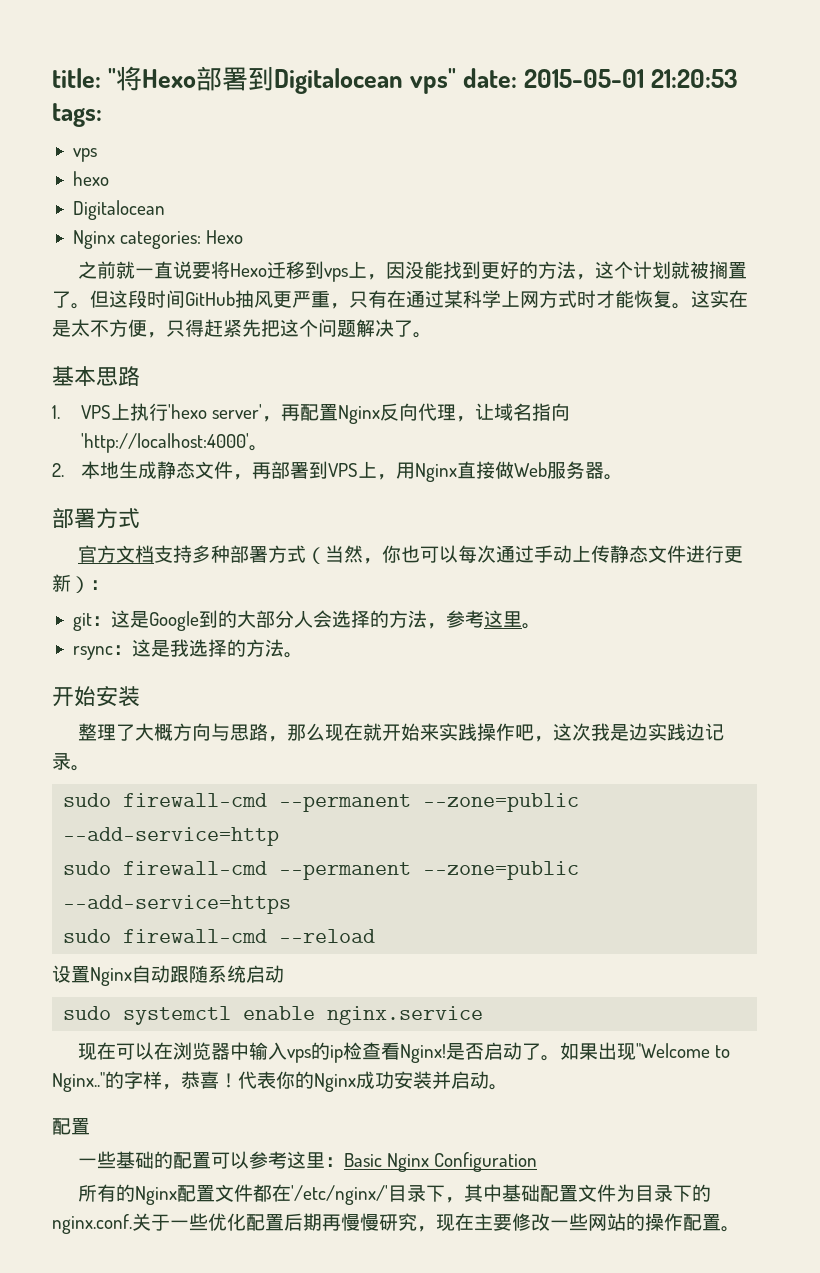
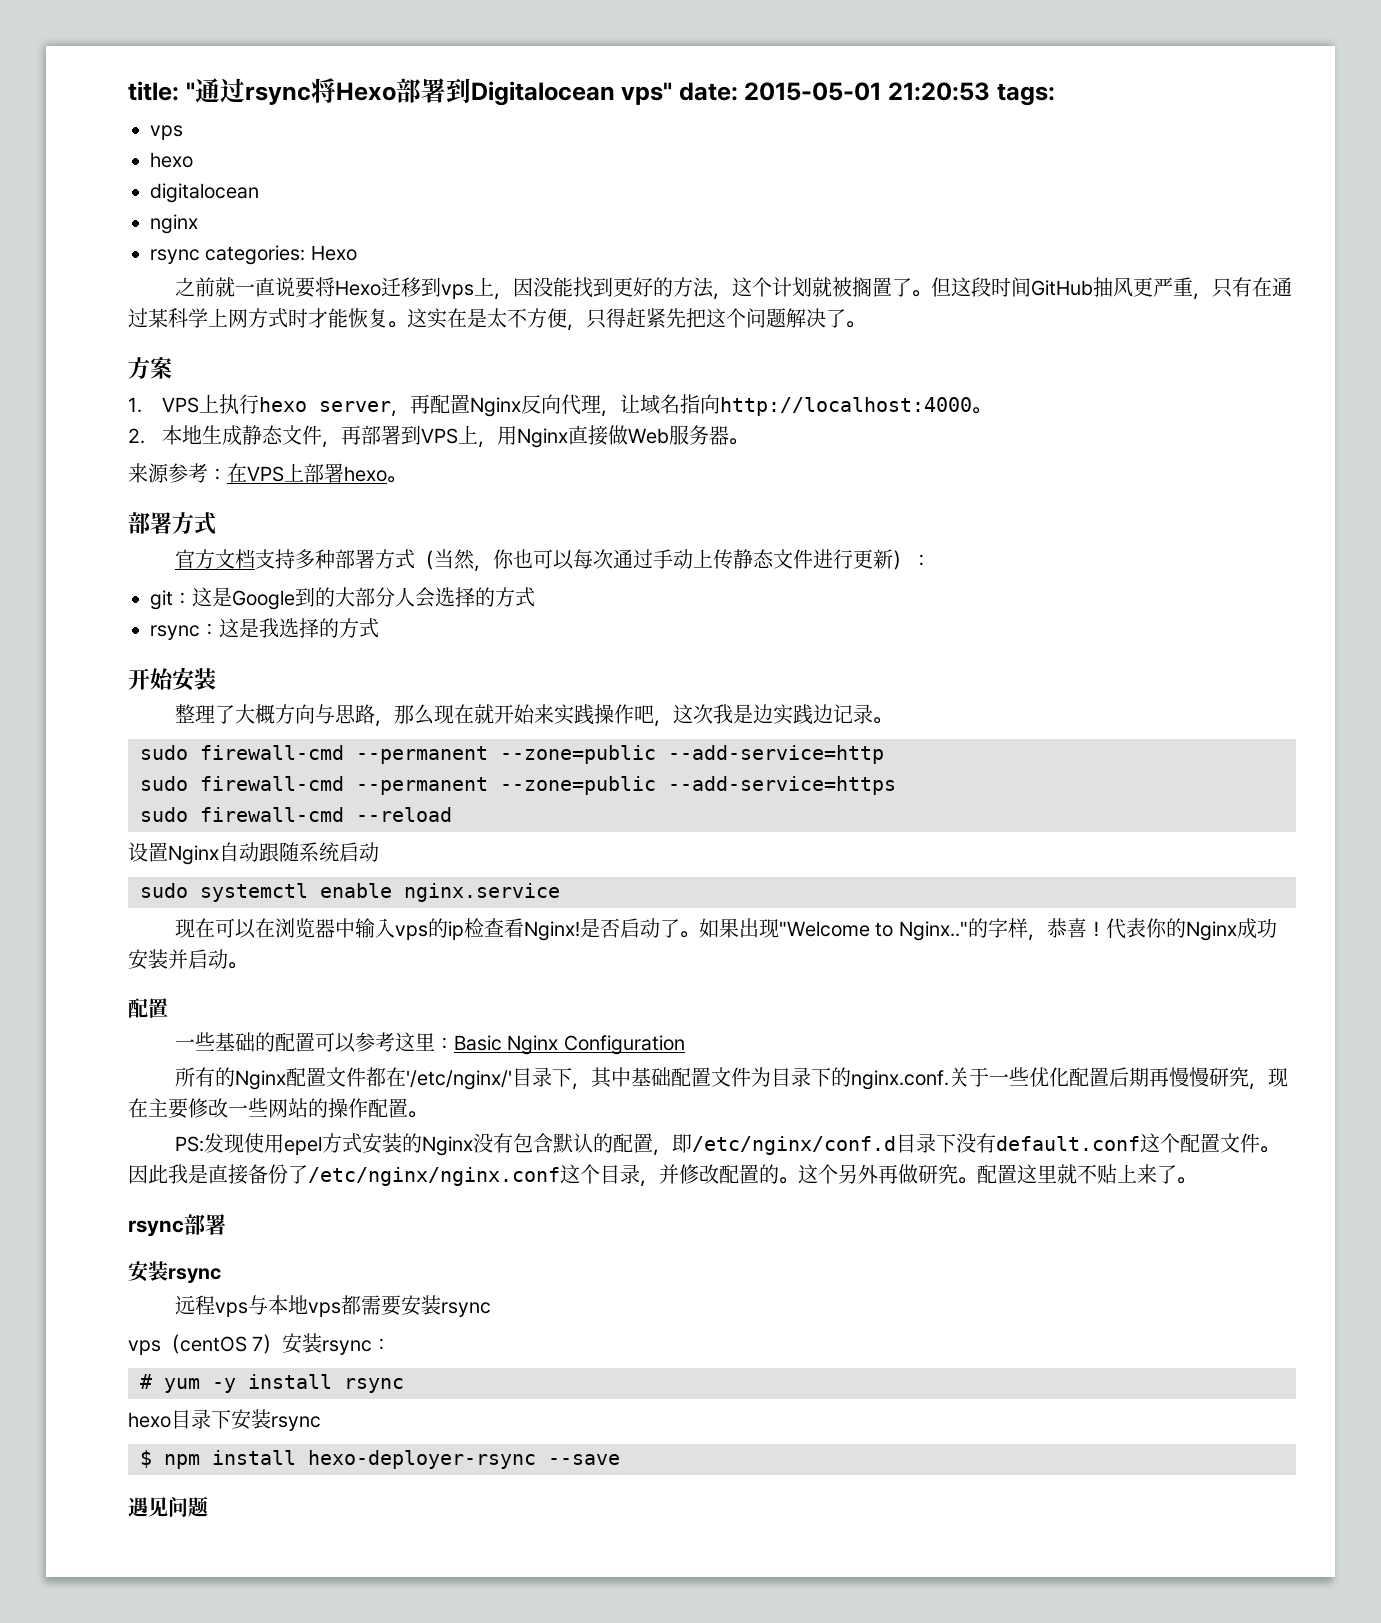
(117, 78) none -> [194,78,311,105] 通过rsync
[72,200,165,220] [72,230,115,249] Digitalocean // Nginx -> [150,183,259,203] [150,214,198,234] [150,249,200,264] digitalocean // nginx // rsync
[52,366,140,386] 基本思路 -> [128,357,172,379] 方案
[168,404,263,419] 'hexo server' -> [259,397,392,412] hexo server
[81,433,250,453] 'http://localhost:4000' -> [720,397,973,416] http://localhost:4000
(624, 477) none -> [128,463,406,483] // 来源参考：在VPS上部署hexo。
[407,610,541,629] 法，参考这里。 -> [515,587,535,607] 式
[264,639,303,658] 法。 -> [359,618,379,638] 式
(740, 1229) none -> [174,1133,1279,1156] [128,1164,1196,1187] [128,1214,226,1237] [128,1261,221,1283] [174,1295,491,1317] [128,1333,392,1355] [140,1374,404,1393] [128,1409,321,1431] [140,1450,620,1469] [128,1496,208,1517] // PS:发现使用epel方式安装的Nginx没有包含默认的配置，即/etc/nginx/conf.d目录下没有default.conf这个配置文件。因此我是直接备份了/etc/nginx/nginx.conf这个目录，并修改配置的。这个另外再做研究。配置这里就不贴上来了。 // rsync部署 // 安装rsync // 远程vps与本地vps都需要安装rsync // vps（centOS 7）安装rsync： // # yum -y install rsync // hexo目录下安装rsync // $ npm install hexo-deployer-rsync --save // 遇见问题

